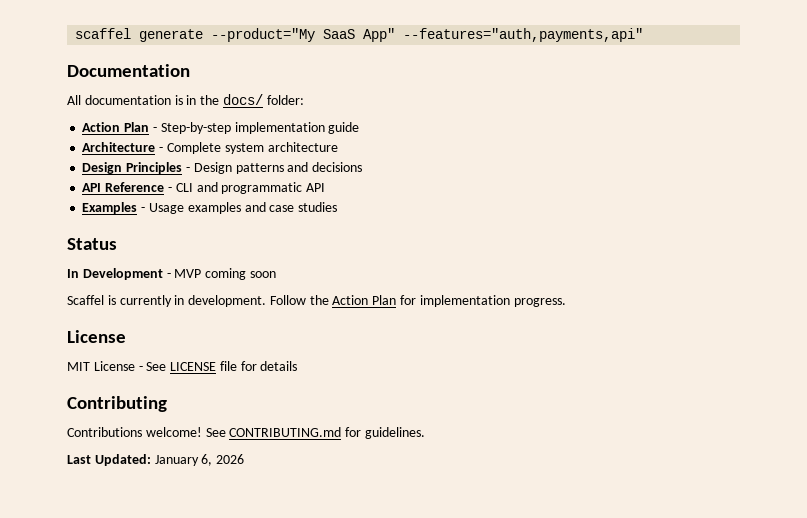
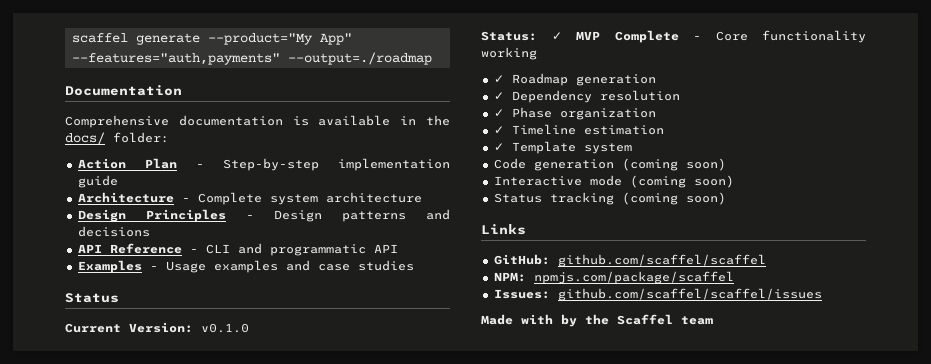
[323,28,644,42] SaaS App" --features="auth,payments,api" -> [319,33,352,45] [71,52,432,65] App" --features="auth,payments" --output=./roadmap
[67,95,81,105] All -> [65,115,169,128] Comprehensive
(183, 100) none -> [318,115,391,126] available
[67,268,276,280] [67,295,566,307] [67,330,126,343] [67,361,298,371] [67,396,167,412] [67,427,425,439] [67,454,245,466] In Development - MVP coming soon // Scaffel is currently in development. Follow the Action Plan for implementation progress. // License // MIT License - See LICENSE file for details // Contributing // Contributions welcome! See CONTRIBUTING.md for guidelines. // Last Updated: January 6, 2026 -> [65,322,249,333] [481,30,866,43] [481,47,537,60] [493,73,656,86] [493,90,680,103] [493,107,656,120] [493,124,664,135] [493,141,632,154] [493,158,726,171] [493,175,734,188] [493,192,726,205] [481,224,526,235] [493,254,766,267] [493,271,734,284] [493,288,822,301] [481,314,713,327] Current Version: v0.1.0 // Status: ✓ MVP Complete - Core functionality working // ✓ Roadmap generation // ✓ Dependency resolution // ✓ Phase organization // ✓ Timeline estimation // ✓ Template system // Code generation (coming soon) // Interactive mode (coming soon) // Status tracking (coming soon) // Links // GitHub: github.com/scaffel/scaffel // NPM: npmjs.com/package/scaffel // Issues: github.com/scaffel/scaffel/issues // Made with by the Scaffel team

